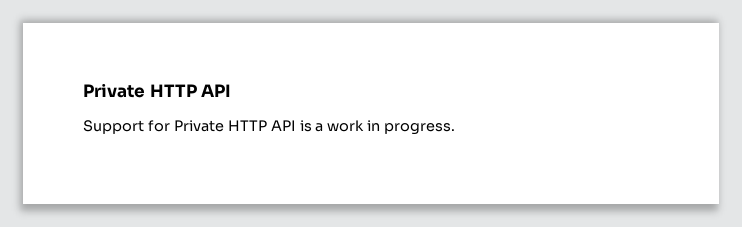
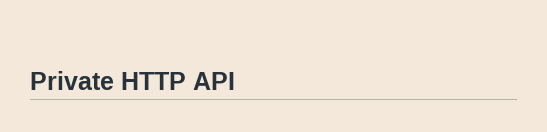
[83,83,232,98] [83,120,456,135] Private HTTP API // Support for Private HTTP API is a work in progress. -> [30,71,235,90] Private HTTP API

